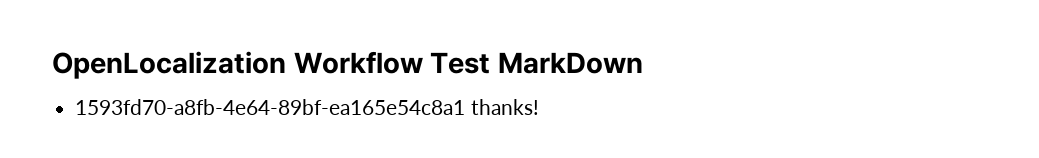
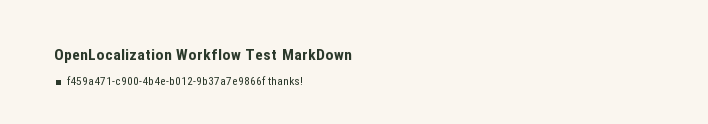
[75,99,466,115] 1593fd70-a8fb-4e64-89bf-ea165e54c8a1 -> [66,76,266,85] f459a471-c900-4b4e-b012-9b37a7e9866f

